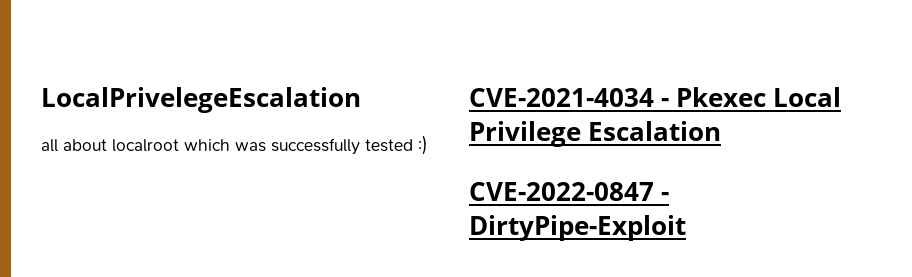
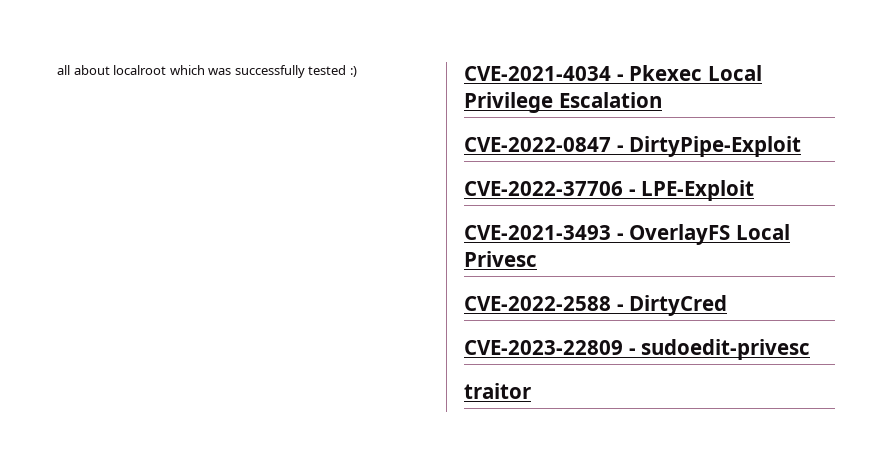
[41,87,361,113] LocalPrivelegeEscalation // -> (57, 70) none
(686, 228) none -> [464,180,755,201] [464,224,790,245] [464,251,537,267] [464,295,728,316] [464,339,811,360] [464,383,531,399] // CVE-2022-37706 - LPE-Exploit // CVE-2021-3493 - OverlayFS Local Privesc // CVE-2022-2588 - DirtyCred // CVE-2023-22809 - sudoedit-privesc // traitor

